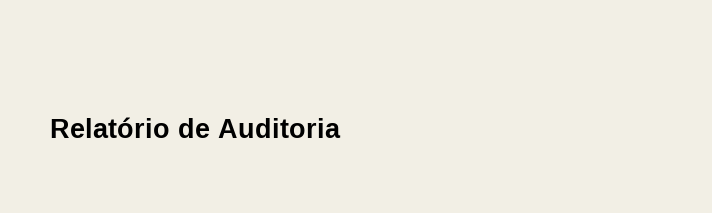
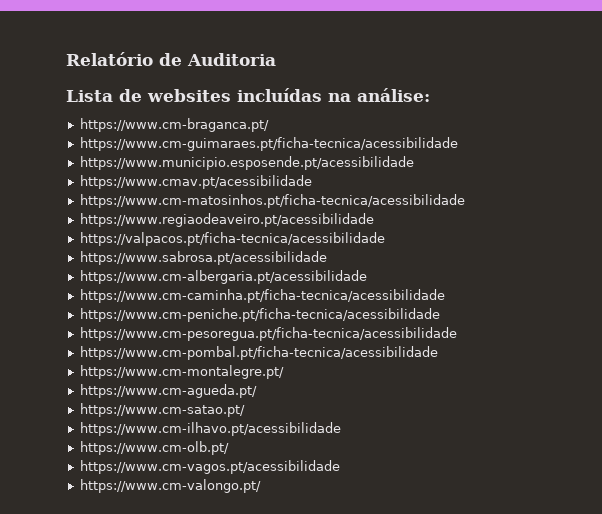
(341, 128) none -> [66,88,430,102] [79,118,269,132] [79,137,458,151] [79,156,414,170] [79,175,312,189] [79,194,465,208] [79,213,374,227] [79,232,385,246] [79,251,327,265] [79,270,367,284] [79,289,445,303] [79,308,440,322] [79,327,457,341] [79,346,438,360] [79,365,284,379] [79,384,257,398] [79,403,245,417] [79,422,341,436] [79,441,229,455] [79,460,340,474] [79,479,261,493] // Lista de websites incluídas na análise: // https://www.cm-braganca.pt/ // https://www.cm-guimaraes.pt/ficha-tecnica/acessibilidade // https://www.municipio.esposende.pt/acessibilidade // https://www.cmav.pt/acessibilidade // https://www.cm-matosinhos.pt/ficha-tecnica/acessibilidade // https://www.regiaodeaveiro.pt/acessibilidade // https://valpacos.pt/ficha-tecnica/acessibilidade // https://www.sabrosa.pt/acessibilidade // https://www.cm-albergaria.pt/acessibilidade // https://www.cm-caminha.pt/ficha-tecnica/acessibilidade // https://www.cm-peniche.pt/ficha-tecnica/acessibilidade // https://www.cm-pesoregua.pt/ficha-tecnica/acessibilidade // https://www.cm-pombal.pt/ficha-tecnica/acessibilidade // https://www.cm-montalegre.pt/ // https://www.cm-agueda.pt/ // https://www.cm-satao.pt/ // https://www.cm-ilhavo.pt/acessibilidade // https://www.cm-olb.pt/ // https://www.cm-vagos.pt/acessibilidade // https://www.cm-valongo.pt/

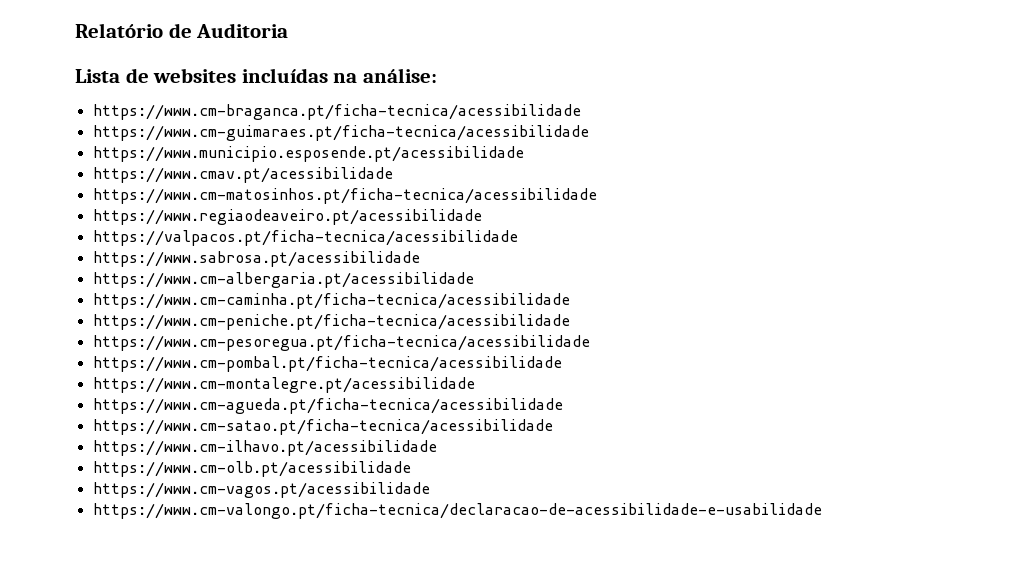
[79,118,269,132] https://www.cm-braganca.pt/ -> [92,104,581,120] https://www.cm-braganca.pt/ficha-tecnica/acessibilidade
[79,365,284,379] [79,384,257,398] [79,403,245,417] https://www.cm-montalegre.pt/ // https://www.cm-agueda.pt/ // https://www.cm-satao.pt/ -> [92,377,475,393] [92,398,563,414] [92,419,553,435] https://www.cm-montalegre.pt/acessibilidade // https://www.cm-agueda.pt/ficha-tecnica/acessibilidade // https://www.cm-satao.pt/ficha-tecnica/acessibilidade
[79,441,229,455] https://www.cm-olb.pt/ -> [92,461,411,477] https://www.cm-olb.pt/acessibilidade
[79,479,261,493] https://www.cm-valongo.pt/ -> [92,503,822,519] https://www.cm-valongo.pt/ficha-tecnica/declaracao-de-acessibilidade-e-usabilidade

